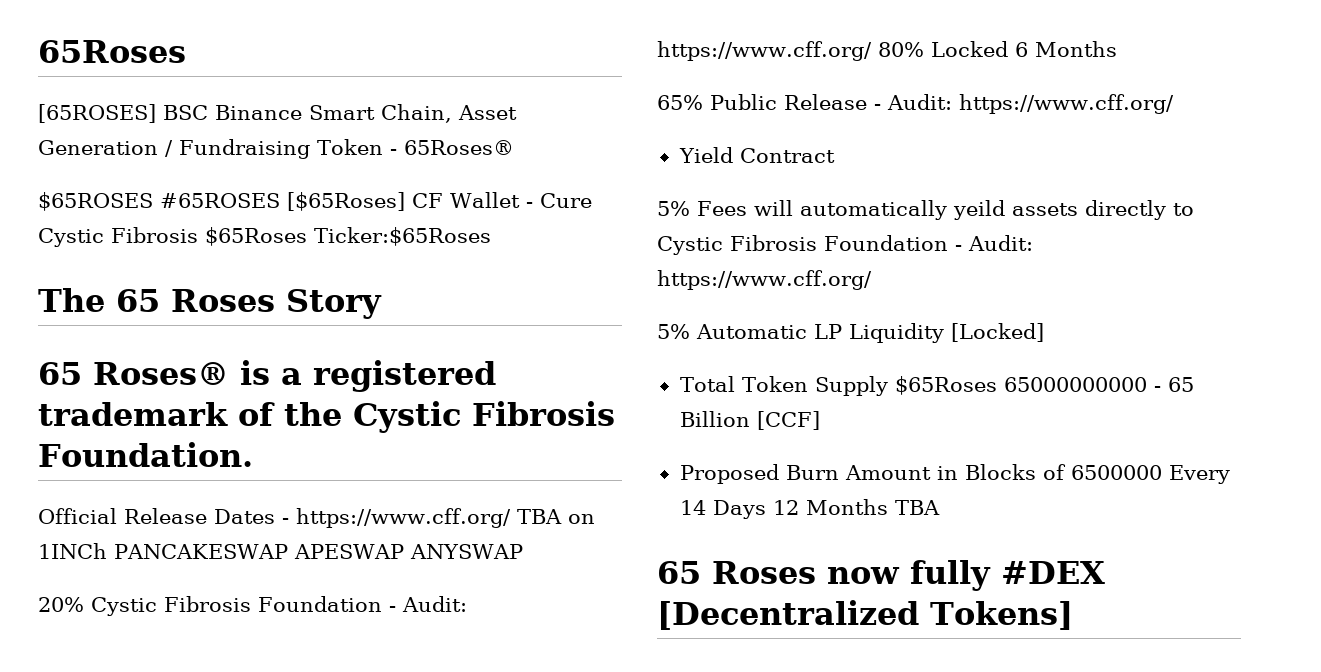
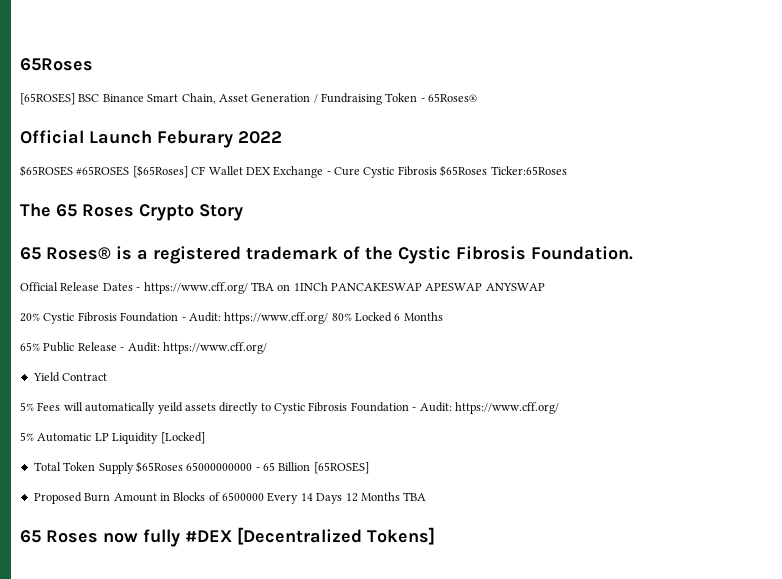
(514, 147) none -> [20,130,282,148] // Official Launch Feburary 2022
(520, 200) none -> [245,166,324,178] DEX Exchange
[314,227,491,246] Ticker:$65Roses -> [490,166,567,175] Ticker:65Roses
(275, 300) none -> [139,204,194,221] Crypto
[756,411,820,430] [CCF] -> [313,462,369,474] [65ROSES]

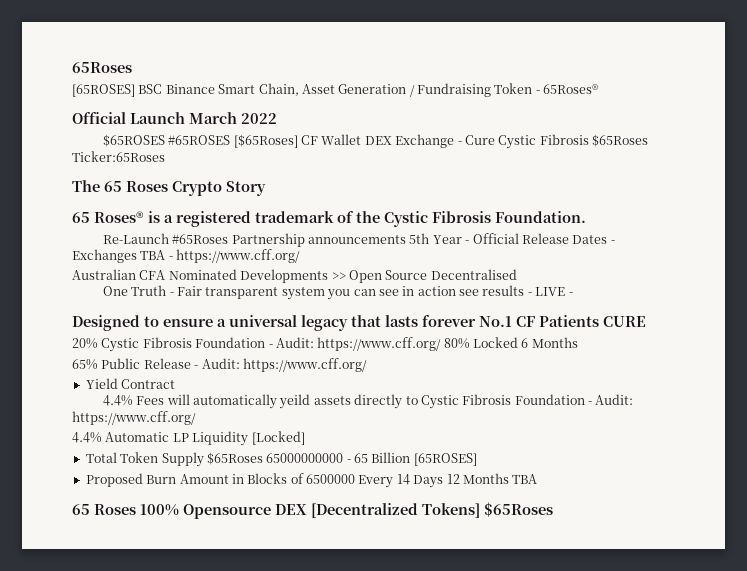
[157,130,233,148] Feburary -> [189,112,237,124] March
[20,282,545,294] Official Release Dates - https://www.cff.org/ TBA on 1INCh PANCAKESWAP APESWAP ANYSWAP -> [102,233,615,247] [72,249,301,263] [72,269,517,283] [102,285,573,300] [72,315,646,331] Re-Launch #65Roses Partnership announcements 5th Year - Official Release Dates - Exchanges TBA - https://www.cff.org/ // Australian CFA Nominated Developments >> Open Source Decentralised // One Truth - Fair transparent system you can see in action see results - LIVE - // Designed to ensure a universal legacy that lasts forever No.1 CF Patients CURE
[20,402,34,411] 5% -> [102,395,133,406] 4.4%
[20,432,34,441] 5% -> [72,432,102,443] 4.4%
[103,529,232,547] now fully #DEX -> [140,504,307,519] 100% Opensource DEX
(435, 536) none -> [484,502,553,517] $65Roses

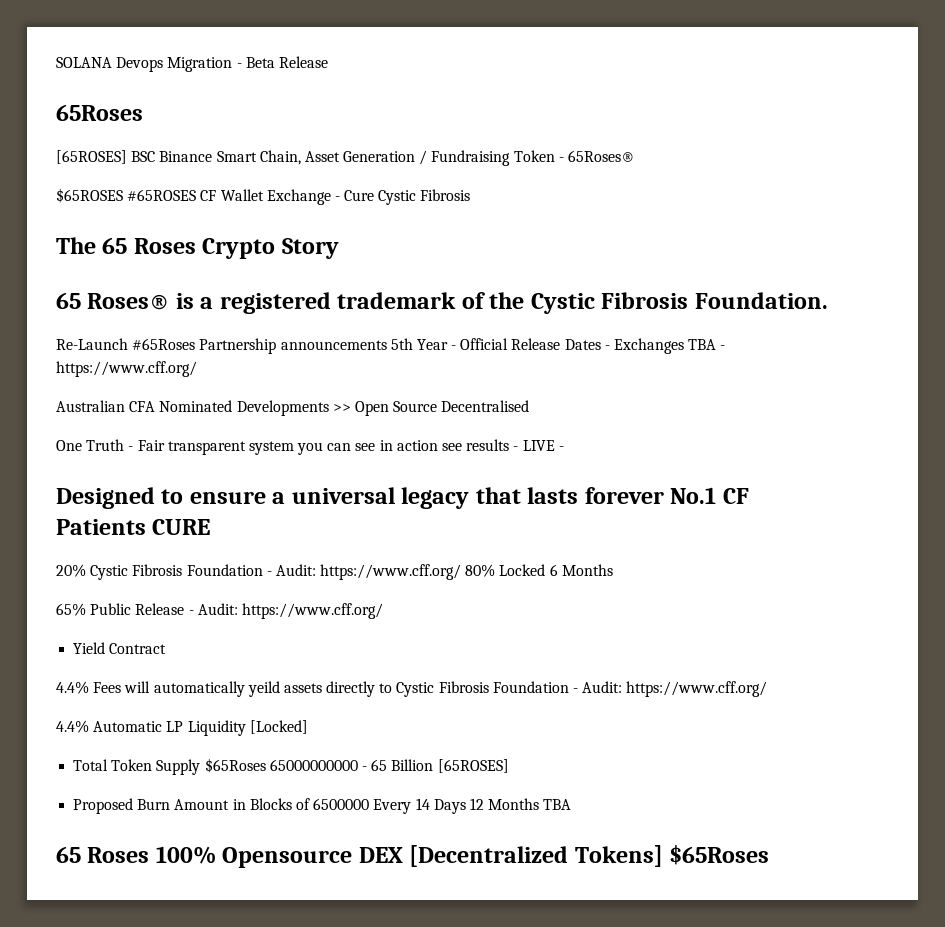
(72, 67) none -> [56,56,328,72] SOLANA Devops Migration - Beta Release //
[72,112,277,124] // Official Launch March 2022 -> (636, 156) none
[233,134,298,148] [$65Roses] -> (197, 195) none
[364,136,392,145] DEX -> (264, 195) none
[592,134,649,147] [72,151,165,162] $65Roses Ticker:65Roses -> (471, 195) none

